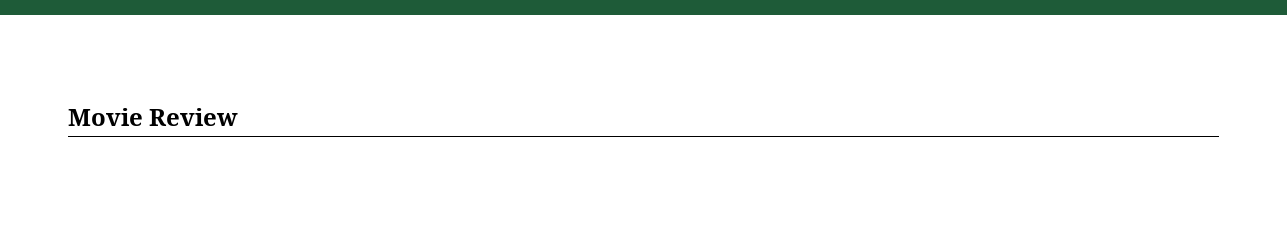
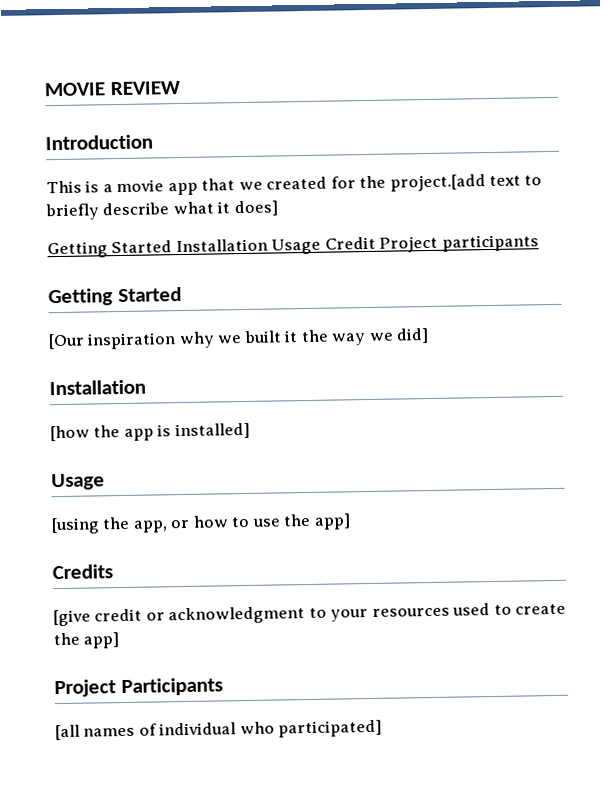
[68,108,239,126] Movie Review -> [44,81,180,97] [45,134,153,151] [46,174,543,196] [45,200,278,221] [47,234,539,259] [48,287,182,307] [48,328,430,350] [49,379,146,396] [50,422,250,442] [51,473,105,491] [51,513,351,535] [52,564,113,580] [53,603,567,627] [53,632,120,649] [54,677,223,698] [55,719,383,741] MOVIE REVIEW // Introduction // This is a movie app that we created for the project.[add text to briefly describe what it does] // Getting Started Installation Usage Credit Project participants // Getting Started // [Our inspiration why we built it the way we did] // Installation // [how the app is installed] // Usage // [using the app, or how to use the app] // Credits // [give credit or acknowledgment to your resources used to create the app] // Project Participants // [all names of individual who participated]

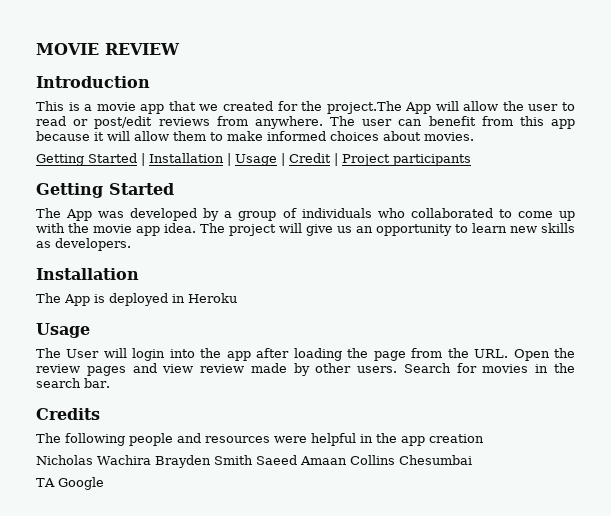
[389,174,543,192] [45,200,278,221] [47,234,539,259] [48,287,182,307] [48,328,430,350] [49,379,146,396] [50,422,250,442] [51,473,105,491] [51,513,351,535] [52,564,113,580] [53,603,567,627] [53,632,120,649] [54,677,223,698] [55,719,383,741] project.[add text to briefly describe what it does] // Getting Started Installation Usage Credit Project participants // Getting Started // [Our inspiration why we built it the way we did] // Installation // [how the app is installed] // Usage // [using the app, or how to use the app] // Credits // [give credit or acknowledgment to your resources used to create the app] // Project Participants // [all names of individual who participated] -> [326,101,575,114] [36,116,576,129] [36,131,474,141] [36,153,471,166] [36,183,174,198] [36,208,575,221] [36,223,575,236] [36,238,131,251] [36,268,139,280] [36,293,237,306] [36,323,90,338] [36,348,575,361] [36,363,575,376] [36,378,110,388] [36,408,100,420] [36,433,484,446] [36,455,472,468] [36,477,104,490] project.The App will allow the user to read or post/edit reviews from anywhere. The user can benefit from this app because it will allow them to make informed choices about movies. // Getting Started | Installation | Usage | Credit | Project participants // Getting Started // The App was developed by a group of individuals who collaborated to come up with the movie app idea. The project will give us an opportunity to learn new skills as developers. // Installation // The App is deployed in Heroku // Usage // The User will login into the app after loading the page from the URL. Open the review pages and view review made by other users. Search for movies in the search bar. // Credits // The following people and resources were helpful in the app creation // Nicholas Wachira Brayden Smith Saeed Amaan Collins Chesumbai // TA Google

